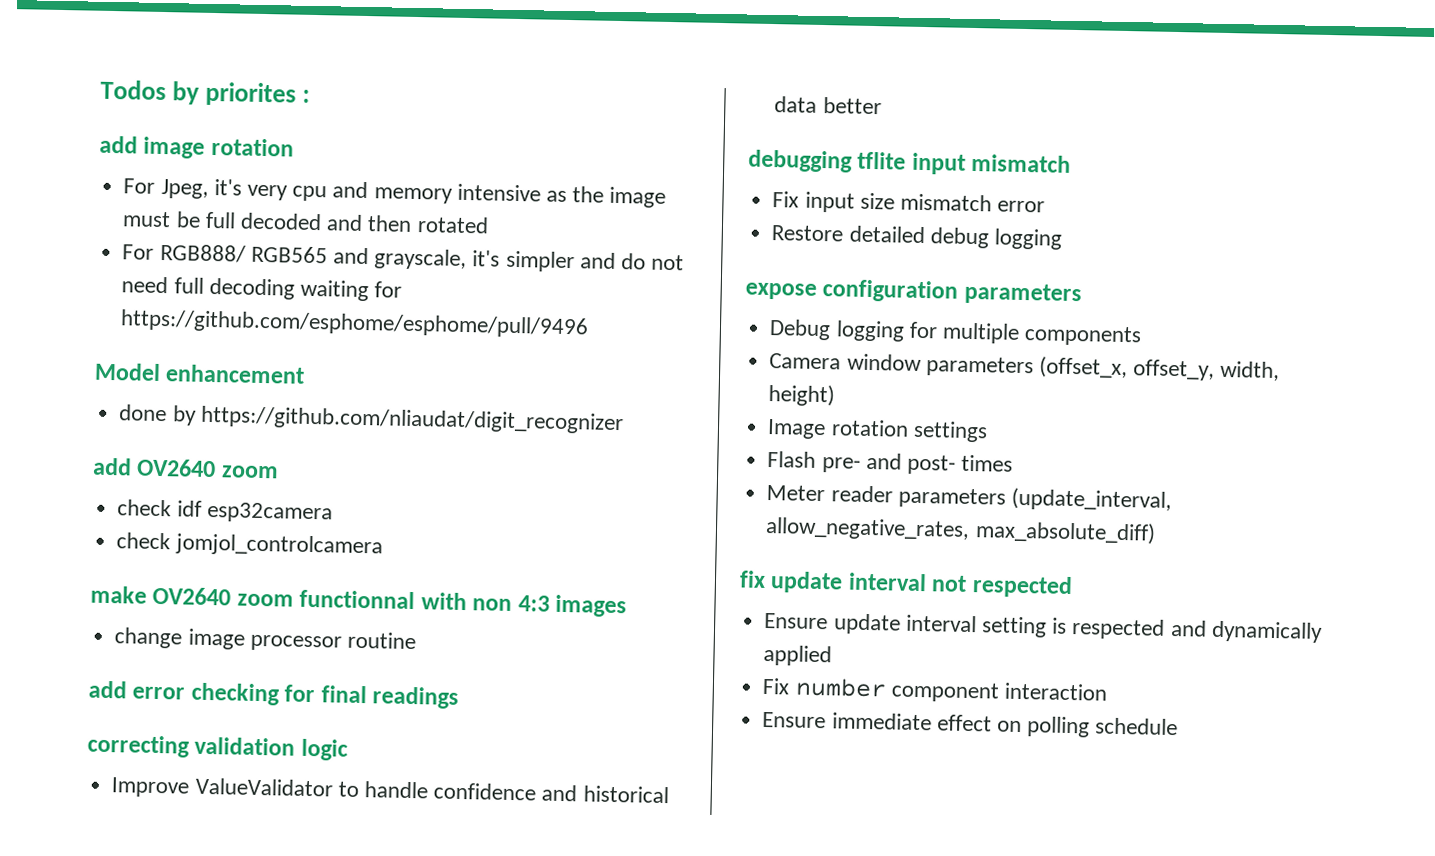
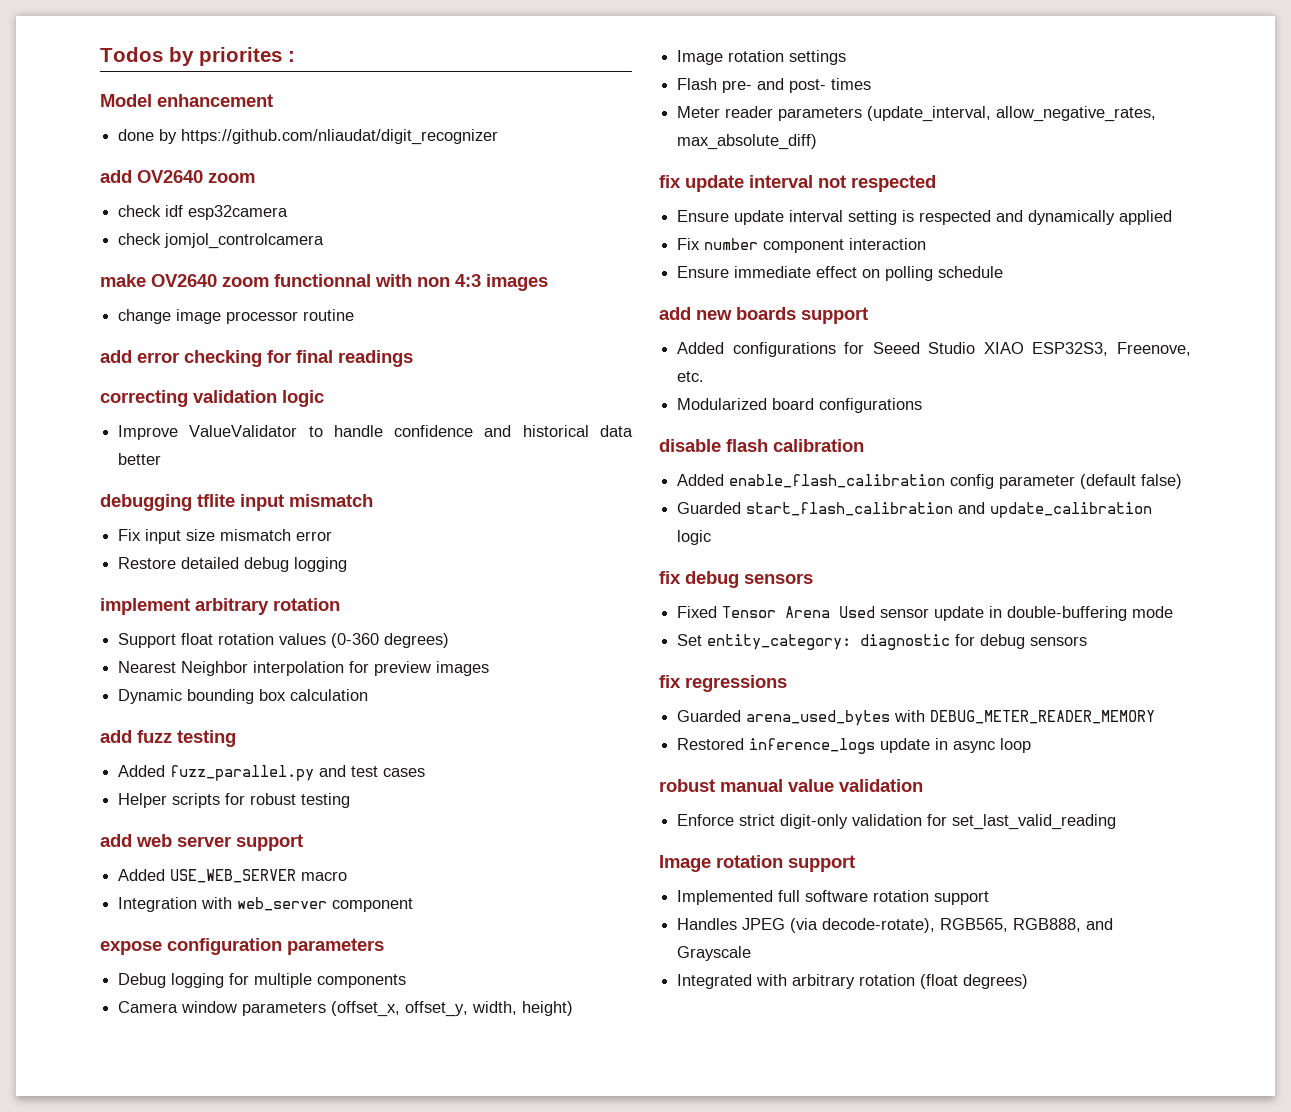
[99,135,294,159] [123,178,667,208] [122,211,489,234] [122,243,685,273] [121,276,403,302] [120,309,590,339] // add image rotation // For Jpeg, it's very cpu and memory intensive as the image must be full decoded and then rotated // For RGB888/ RGB565 and grayscale, it's simpler and do not need full decoding waiting for https://github.com/esphome/esphome/pull/9496 -> (295, 56) none
(1062, 239) none -> [100,598,340,615] [118,633,450,648] [118,661,490,676] [118,689,369,704] [100,730,236,747] [118,765,426,781] [118,793,351,808] [100,834,303,851] [118,869,348,883] [118,897,414,912] // implement arbitrary rotation // Support float rotation values (0-360 degrees) // Nearest Neighbor interpolation for preview images // Dynamic bounding box calculation // add fuzz testing // Added fuzz_parallel.py and test cases // Helper scripts for robust testing // add web server support // Added USE_WEB_SERVER macro // Integration with web_server component
(1179, 726) none -> [659,307,868,324] [677,342,1191,357] [677,371,705,382] [677,398,923,413] [659,439,864,452] [677,474,1183,489] [677,502,1153,518] [677,530,712,545] [659,571,813,588] [677,606,1174,621] [677,634,1088,650] [659,675,787,692] [677,710,1156,726] [677,738,1032,754] [659,779,923,792] [677,814,1117,830] [659,855,855,872] [677,890,990,905] [677,918,1114,933] [677,946,752,961] [677,974,1029,989] // add new boards support // Added configurations for Seeed Studio XIAO ESP32S3, Freenove, etc. // Modularized board configurations // disable flash calibration // Added enable_flash_calibration config parameter (default false) // Guarded start_flash_calibration and update_calibration logic // fix debug sensors // Fixed Tensor Arena Used sensor update in double-buffering mode // Set entity_category: diagnostic for debug sensors // fix regressions // Guarded arena_used_bytes with DEBUG_METER_READER_MEMORY // Restored inference_logs update in async loop // robust manual value validation // Enforce strict digit-only validation for set_last_valid_reading // Image rotation support // Implemented full software rotation support // Handles JPEG (via decode-rotate), RGB565, RGB888, and Grayscale // Integrated with arbitrary rotation (float degrees)

